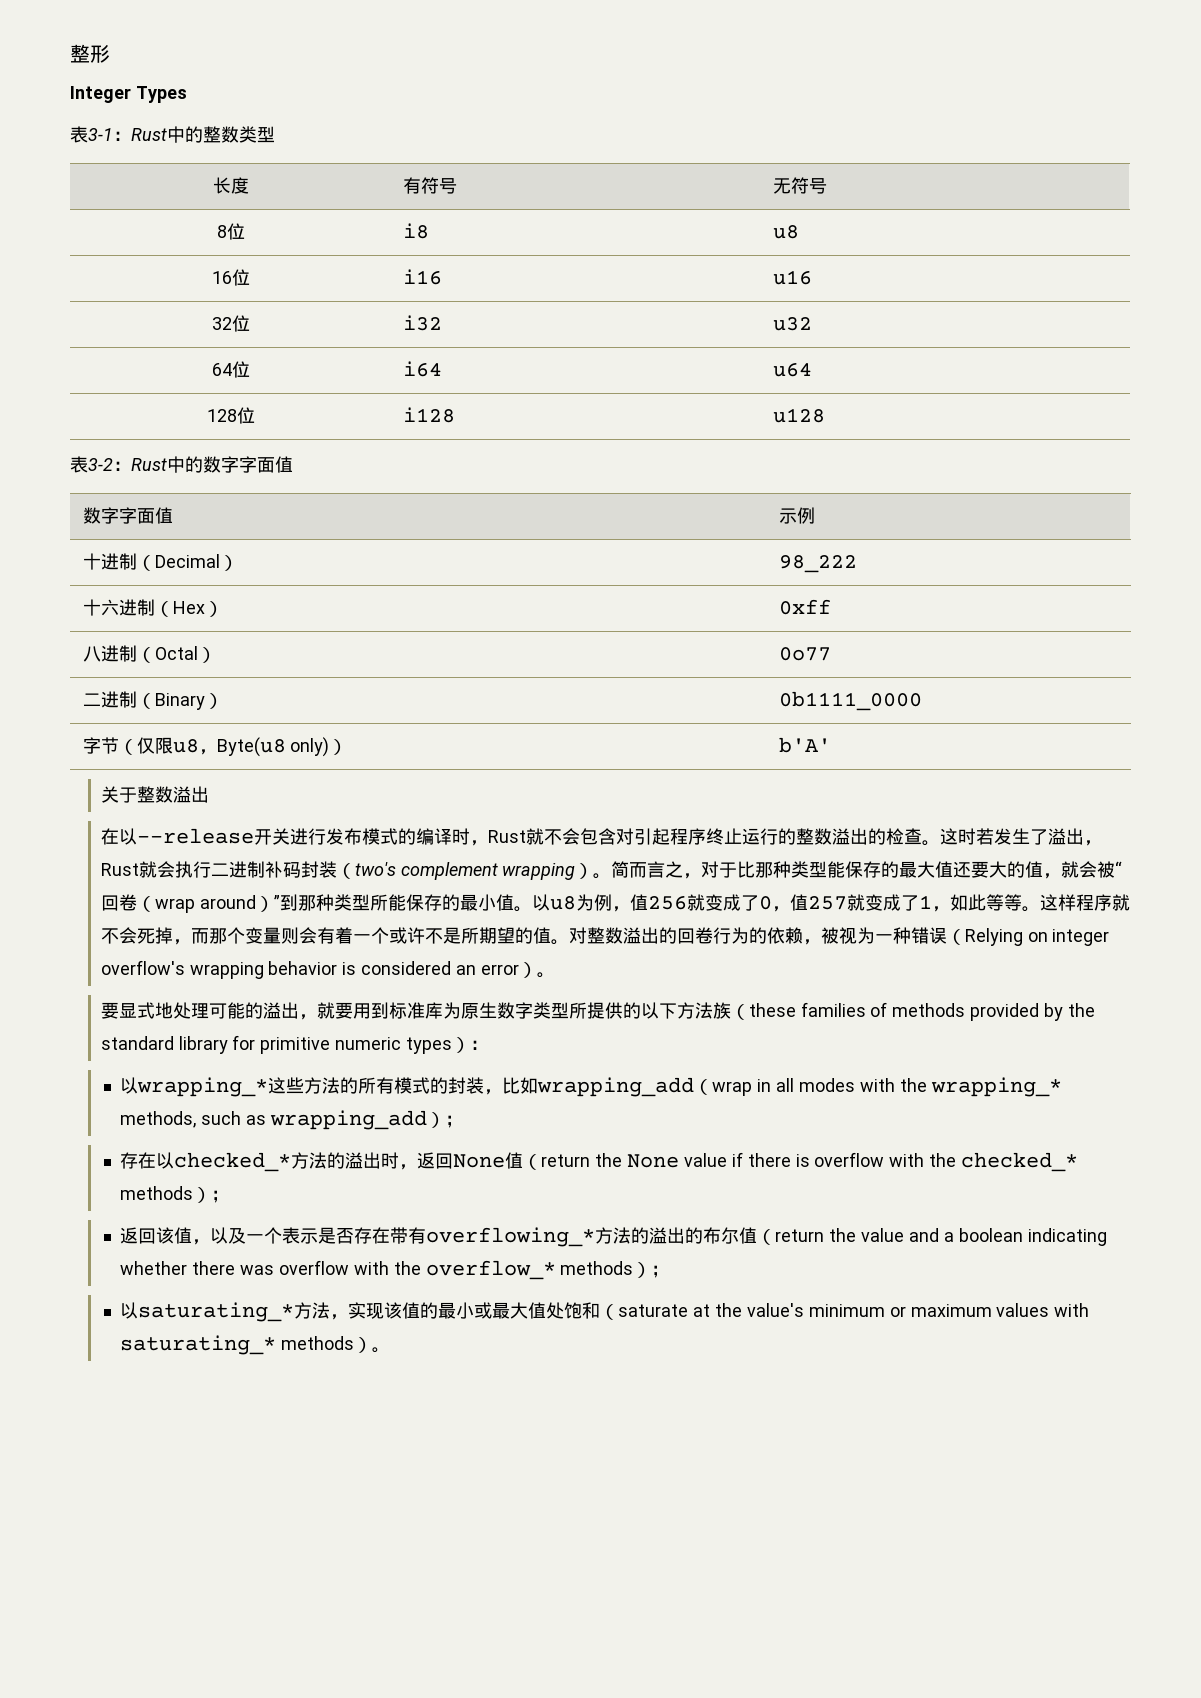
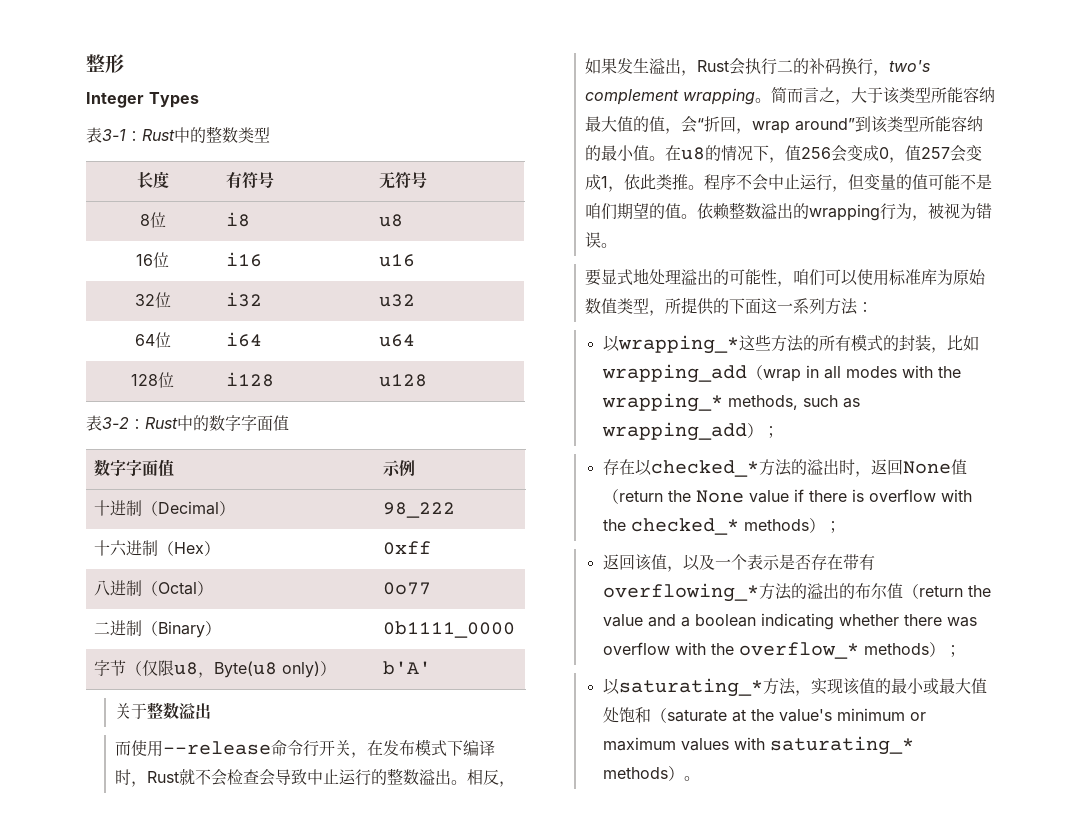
[100,828,326,845] 在以--release开关进行 -> [114,740,383,758] 而使用--release命令行开关，在
[397,828,416,845] 的 -> [446,740,463,756] 下
[579,828,1048,846] 包含对引起程序终止运行的整数溢出的检查。这时若发生了 -> [226,768,515,787] [584,58,649,74] 检查会导致中止运行的整数溢出。相反，如果发生
[138,861,157,878] 就 -> (729, 66) none
[228,861,355,879] 进制补码封装（ -> [792,58,889,76] 的补码换行，
[575,863,594,879] ） -> (755, 96) none
[701,861,1123,879] [100,894,1130,913] [100,927,479,945] 对于比那种类型能保存的最大值还要大的值，就会被“回卷（wrap around）”到那种类型所能保存的最小值。以u8为例，值256就变成了0，值257就变成了1，如此等等。这样程序就不会死掉，而那个变量则会有着一个或许不是所 -> [850,86,995,104] [584,115,983,134] [584,145,982,163] [584,174,992,192] [584,203,617,220] 大于该类型所能容纳最大值的值，会“折回，wrap around”到该类型所能容纳的最小值。在u8的情况下，值256会变成0，值257会变成1，依此类推。程序不会中止运行，但变量的值可能不是咱们
[568,927,1110,946] [100,960,555,979] [100,1002,1095,1021] [100,1035,470,1054] 对整数溢出的回卷行为的依赖，被视为一种错误（Relying on integer overflow's wrapping behavior is considered an error）。 // 要显式地处理可能的溢出，就要用到标准库为原生数字类型所提供的以下方法族（these families of methods provided by the standard library for primitive numeric types） -> [696,202,992,221] [584,232,617,248] [584,268,986,287] [584,297,858,316] 依赖整数溢出的wrapping行为，被视为错误。 // 要显式地处理溢出的可能性，咱们可以使用标准库为原始数值类型，所提供的下面这一系列方法

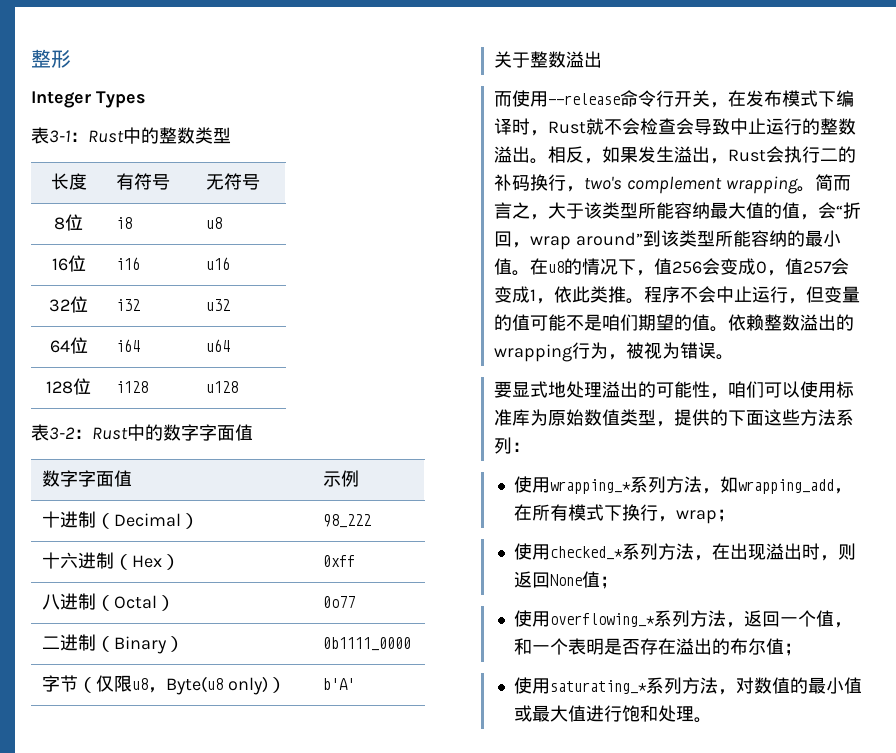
[664,298,681,314] 所 -> (675, 424) none
[776,298,873,315] [602,334,979,354] [601,364,961,383] [601,393,860,412] [601,422,779,441] [602,459,807,477] 一系列方法： // 以wrapping_*这些方法的所有模式的封装，比如wrapping_add（wrap in all modes with the wrapping_* methods, such as wrapping_add）； // 存在以checked_*方法的 -> [782,409,855,426] [494,437,531,454] [513,476,852,494] [513,504,735,524] [513,543,766,561] 些方法系列： // 使用wrapping_*系列方法，如wrapping_add，在所有模式下换行，wrap； // 使用checked_*系列方法，在出现
(871, 474) none -> [837,543,856,560] 则
[602,489,972,504] [602,518,841,535] [602,554,875,572] [602,583,991,602] [602,613,977,630] [602,642,961,659] [602,678,860,697] （return the None value if there is overflow with the checked_* methods）； // 返回该值，以及一个表示是否存在带有overflowing_*方法的溢出的布尔值（return the value and a boolean indicating whether there was overflow with the overflow_* methods）； // 以saturating_*方法，实现该 -> [599,576,618,589] [513,610,852,628] [513,638,802,656] [513,677,772,695] ； // 使用overflowing_*系列方法，返回一个值，和一个表明是否存在溢出的布尔值； // 使用saturating_*系列方法，对数
(924, 686) none -> [843,677,862,694] 值
[602,707,926,723] [602,736,914,755] [602,766,684,781] 处饱和（saturate at the value's minimum or maximum values with saturating_* methods） -> [585,705,694,722] 进行饱和处理

